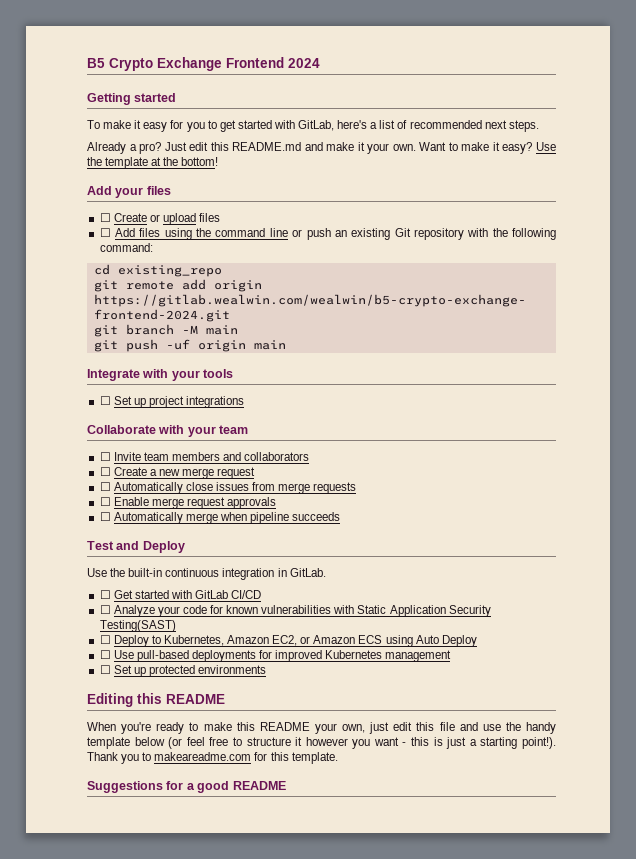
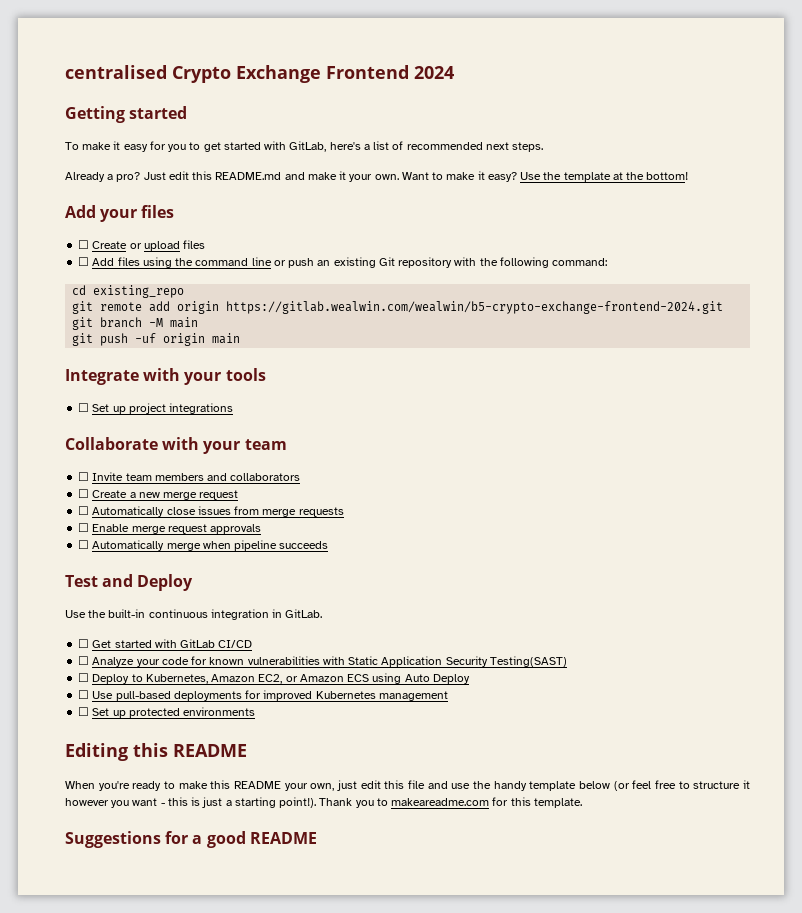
[87,58,105,68] B5 -> [65,65,167,79] centralised

